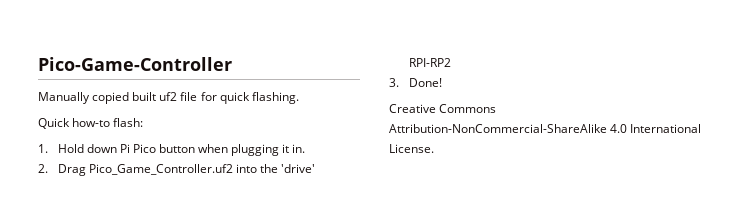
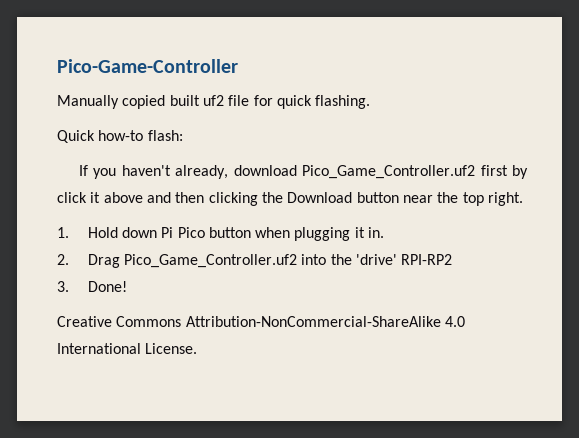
(144, 122) none -> [78,165,528,179] [57,192,523,206] // If you haven't already, download Pico_Game_Controller.uf2 first by click it above and then clicking the Download button near the top right.

